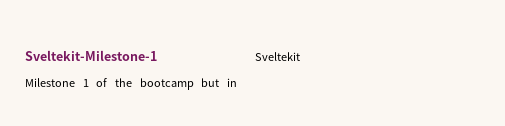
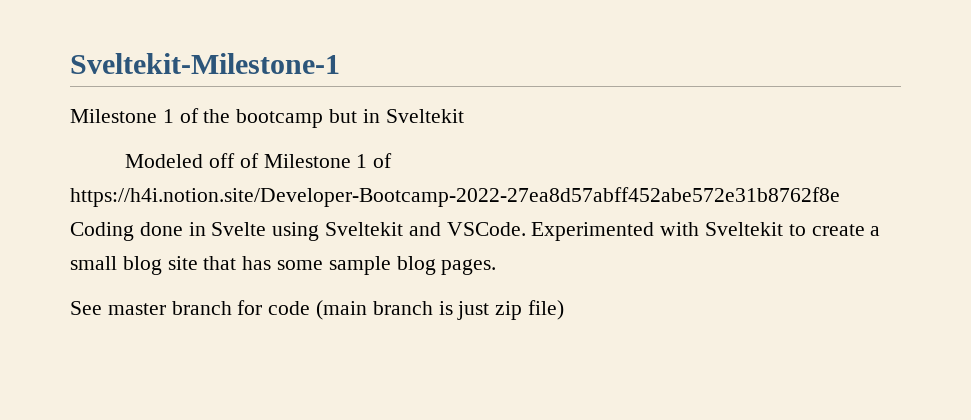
(300, 56) none -> [125,153,393,168] [70,187,840,207] [70,222,881,241] [70,256,497,275] [70,300,565,320] // Modeled off of Milestone 1 of https://h4i.notion.site/Developer-Bootcamp-2022-27ea8d57abff452abe572e31b8762f8e Coding done in Svelte using Sveltekit and VSCode. Experimented with Sveltekit to create a small blog site that has some sample blog pages. // See master branch for code (main branch is just zip file)

